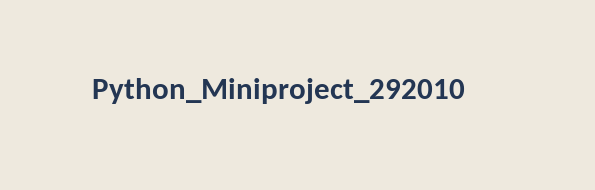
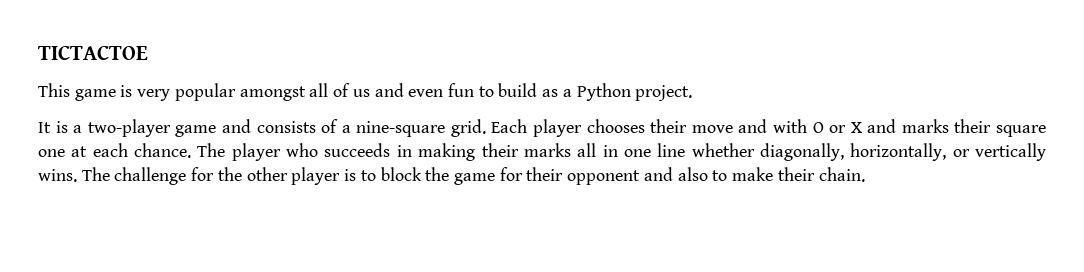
[92,78,465,104] Python_Miniproject_292010 -> [38,45,148,60] [38,83,693,101] [38,119,1047,137] [38,143,1047,161] [38,167,865,185] TICTACTOE // This game is very popular amongst all of us and even fun to build as a Python project. // It is a two-player game and consists of a nine-square grid. Each player chooses their move and with O or X and marks their square one at each chance. The player who succeeds in making their marks all in one line whether diagonally, horizontally, or vertically wins. The challenge for the other player is to block the game for their opponent and also to make their chain.

